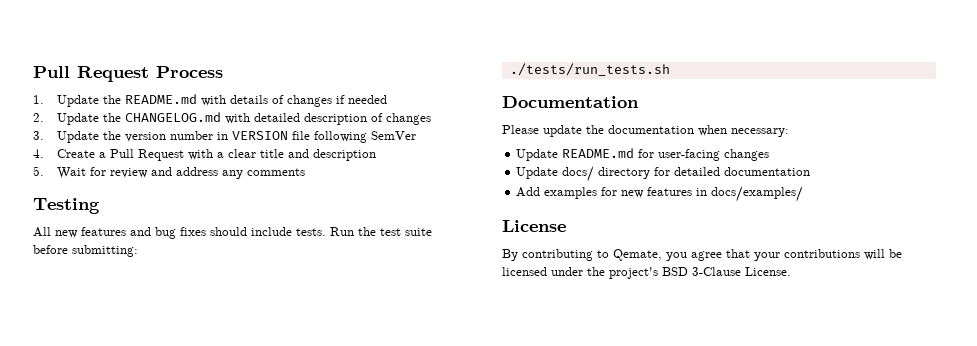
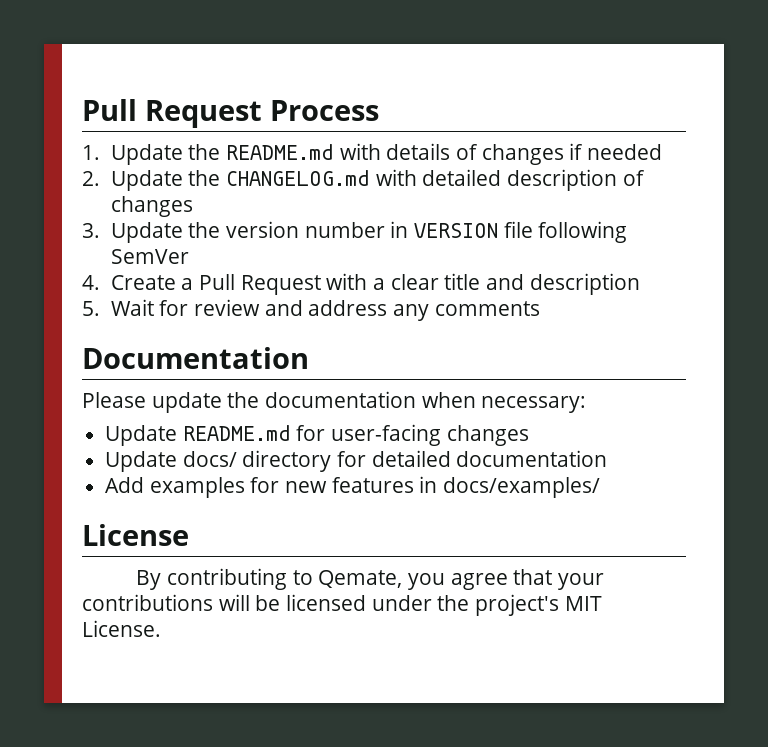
[33,198,100,214] [33,227,432,239] [33,245,138,257] [509,63,670,76] // Testing // All new features and bug fixes should include tests. Run the test suite before submitting: // ./tests/run_tests.sh -> (540, 308) none
[662,267,741,276] BSD 3-Clause -> [564,596,602,611] MIT

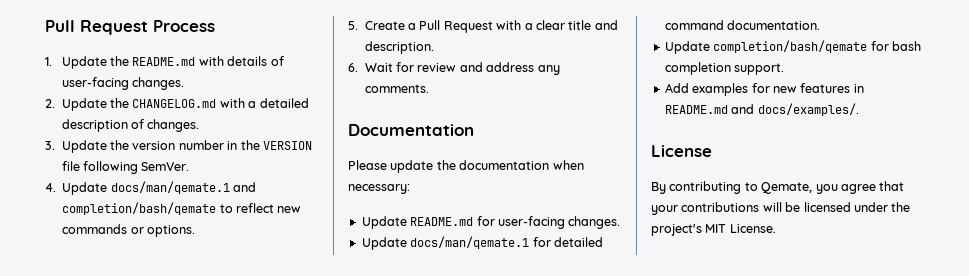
[481,143,662,165] changes if needed -> [61,77,185,90] user-facing changes.
(417, 177) none -> [248,101,257,108] a
[110,196,193,217] changes -> [147,119,200,132] changes.
(409, 229) none -> [240,140,260,150] the
[110,249,189,264] [82,275,100,290] SemVer // 4. -> [141,162,190,171] [45,181,256,195] [62,202,302,215] [62,224,195,237] [348,21,358,30] SemVer. // 4. Update docs/man/qemate.1 and completion/bash/qemate to reflect new commands or options. // 5.
[529,273,640,295] [82,301,100,316] description // 5. -> [364,41,434,54] [348,63,358,72] description. // 6.
[434,301,540,316] comments -> [364,84,429,93] comments.
[446,425,529,446] [105,450,608,472] changes // Update docs/ directory for detailed documentation -> [568,216,621,229] [361,236,603,250] [664,20,821,30] [664,40,921,54] [664,62,785,75] changes. // Update docs/man/qemate.1 for detailed command documentation. // Update completion/bash/qemate for bash completion support.
[443,477,601,498] docs/examples/ -> [664,103,859,116] README.md and docs/examples/.

